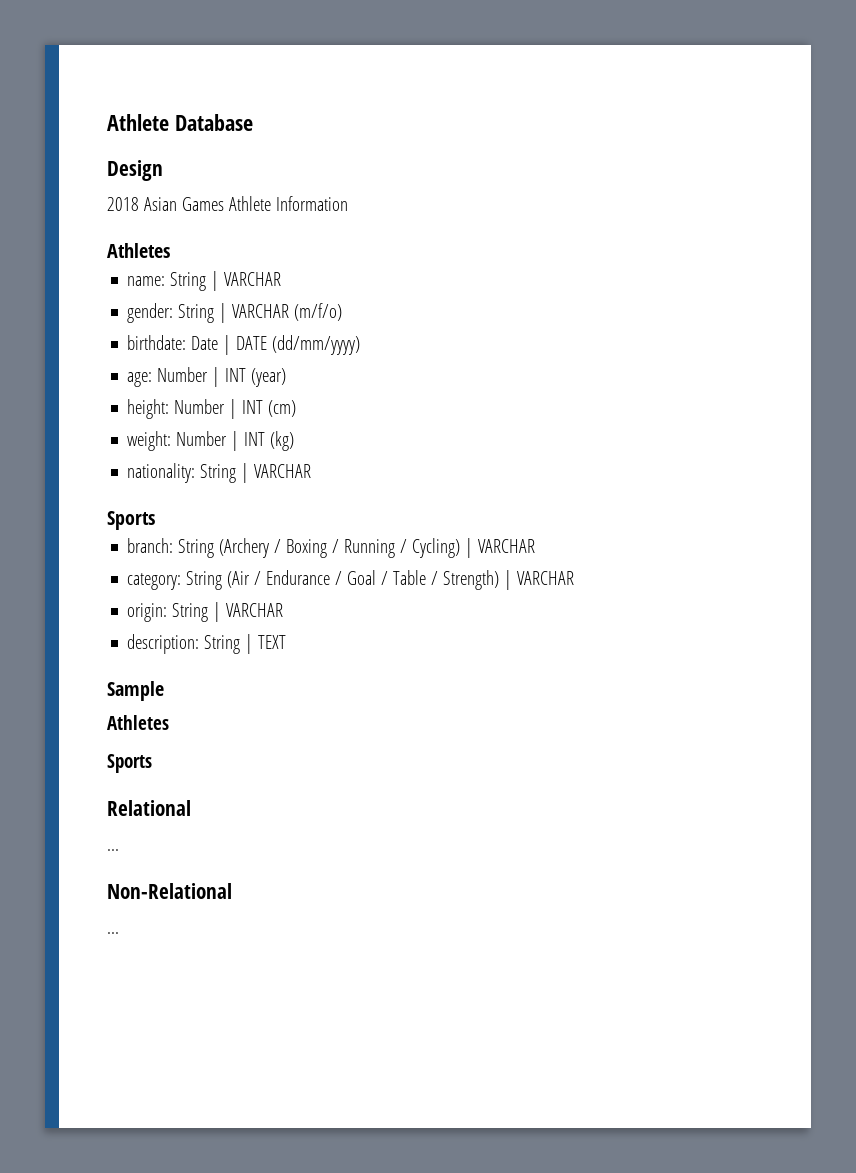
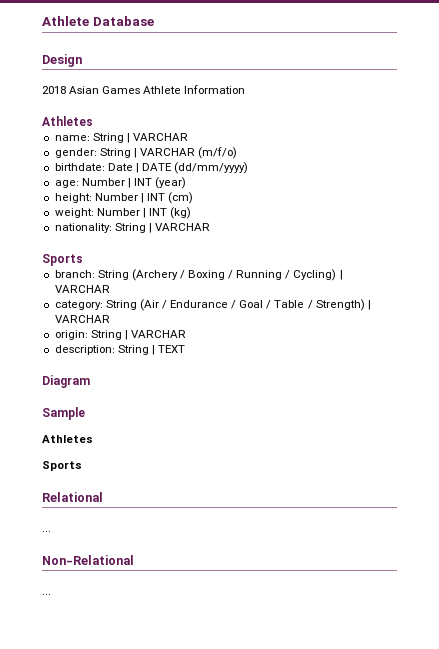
(287, 642) none -> [42,375,90,388] // Diagram

